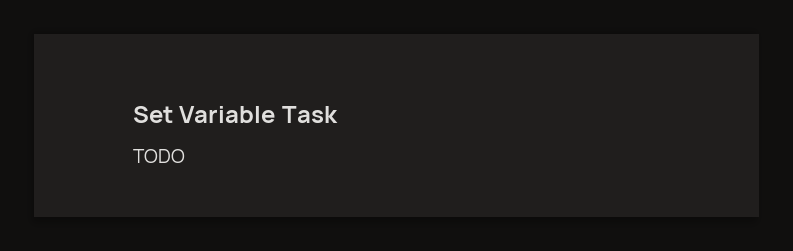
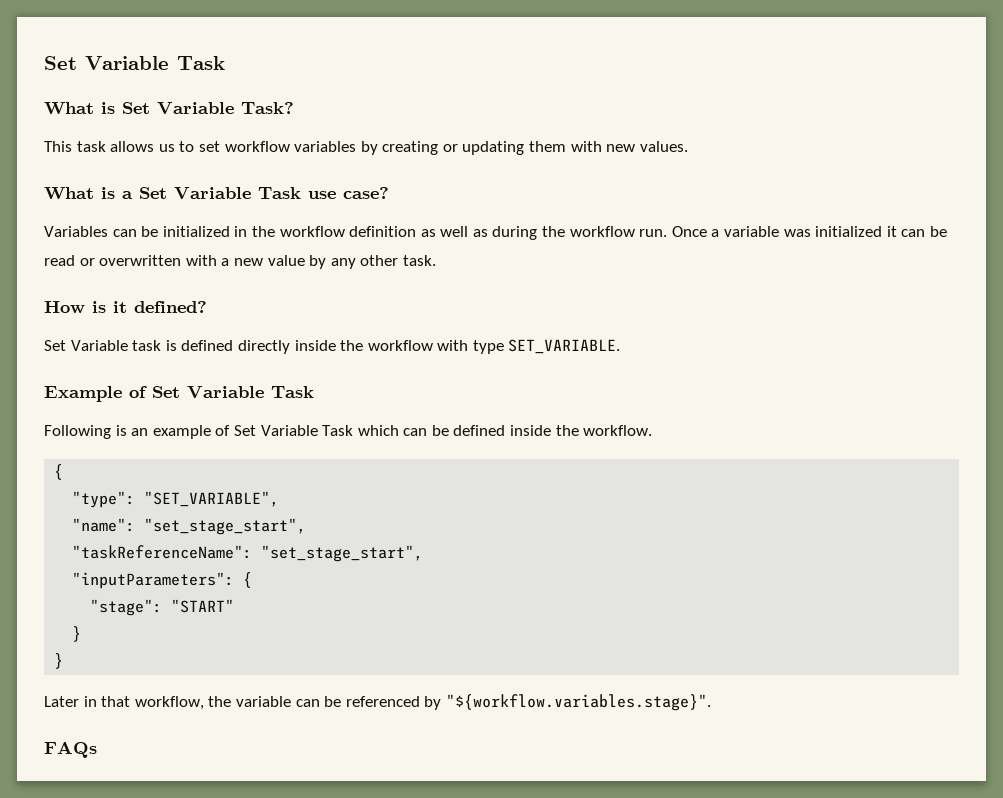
[133,106,338,123] [133,149,185,163] Set Variable Task // TODO -> [44,56,225,70] [44,102,294,115] [44,141,688,155] [44,187,389,200] [44,226,947,240] [44,255,436,269] [44,301,207,313] [44,339,621,354] [44,386,314,402] [44,425,653,439] [54,464,64,480] [72,491,280,508] [72,518,307,535] [72,545,424,562] [72,572,253,589] [90,599,235,616] [72,626,82,642] [54,653,64,669] [44,694,711,711] [44,741,97,758] Set Variable Task // What is Set Variable Task? // This task allows us to set workflow variables by creating or updating them with new values. // What is a Set Variable Task use case? // Variables can be initialized in the workflow definition as well as during the workflow run. Once a variable was initialized it can be read or overwritten with a new value by any other task. // How is it defined? // Set Variable task is defined directly inside the workflow with type SET_VARIABLE. // Example of Set Variable Task // Following is an example of Set Variable Task which can be defined inside the workflow. // { // "type": "SET_VARIABLE", // "name": "set_stage_start", // "taskReferenceName": "set_stage_start", // "inputParameters": { // "stage": "START" // } // } // Later in that workflow, the variable can be referenced by "${workflow.variables.stage}". // FAQs

